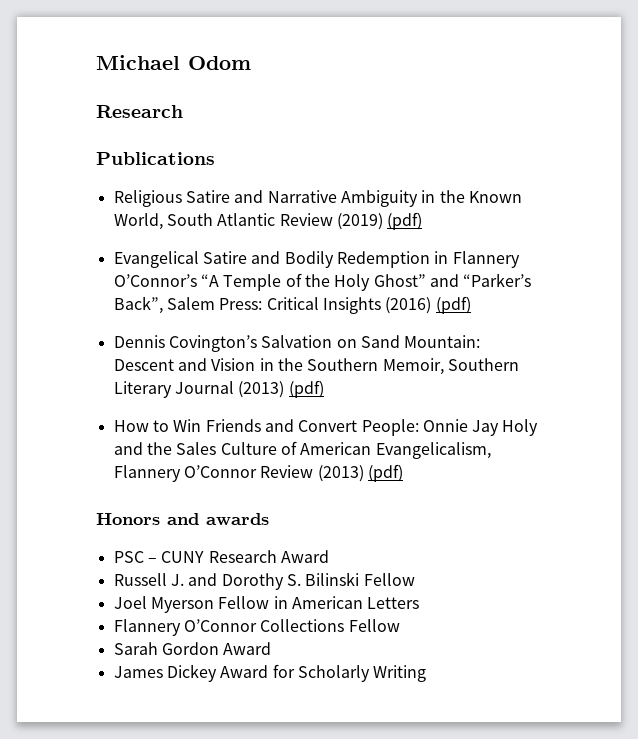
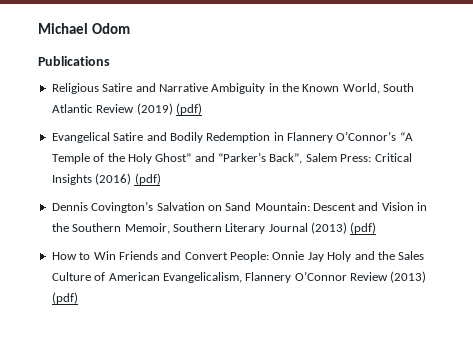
[96,105,183,118] // Research -> (131, 28) none
[96,513,269,525] [113,550,329,563] [113,572,415,590] [113,596,420,613] [113,619,400,636] [113,642,272,655] [113,664,427,682] // Honors and awards // PSC – CUNY Research Award // Russell J. and Dorothy S. Bilinski Fellow // Joel Myerson Fellow in American Letters // Flannery O’Connor Collections Fellow // Sarah Gordon Award // James Dickey Award for Scholarly Writing -> (78, 298) none

